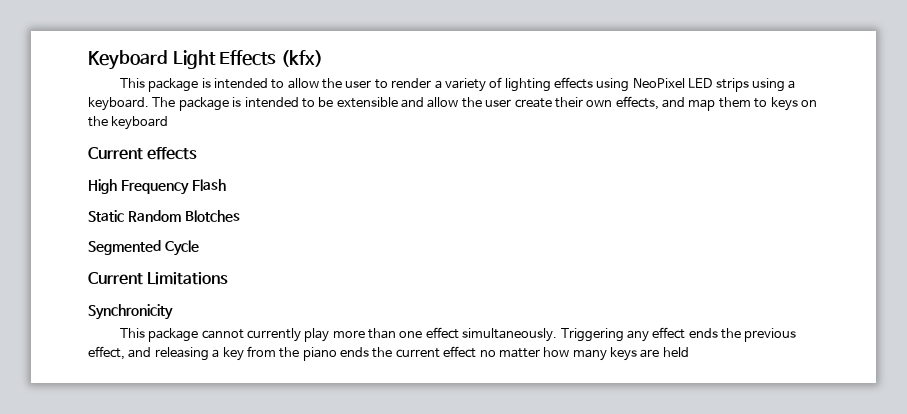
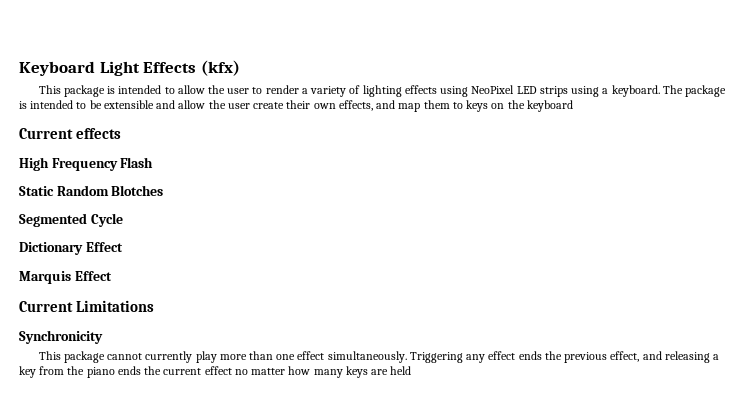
(199, 248) none -> [19,242,123,255] [19,271,112,284] // Dictionary Effect // Marquis Effect

